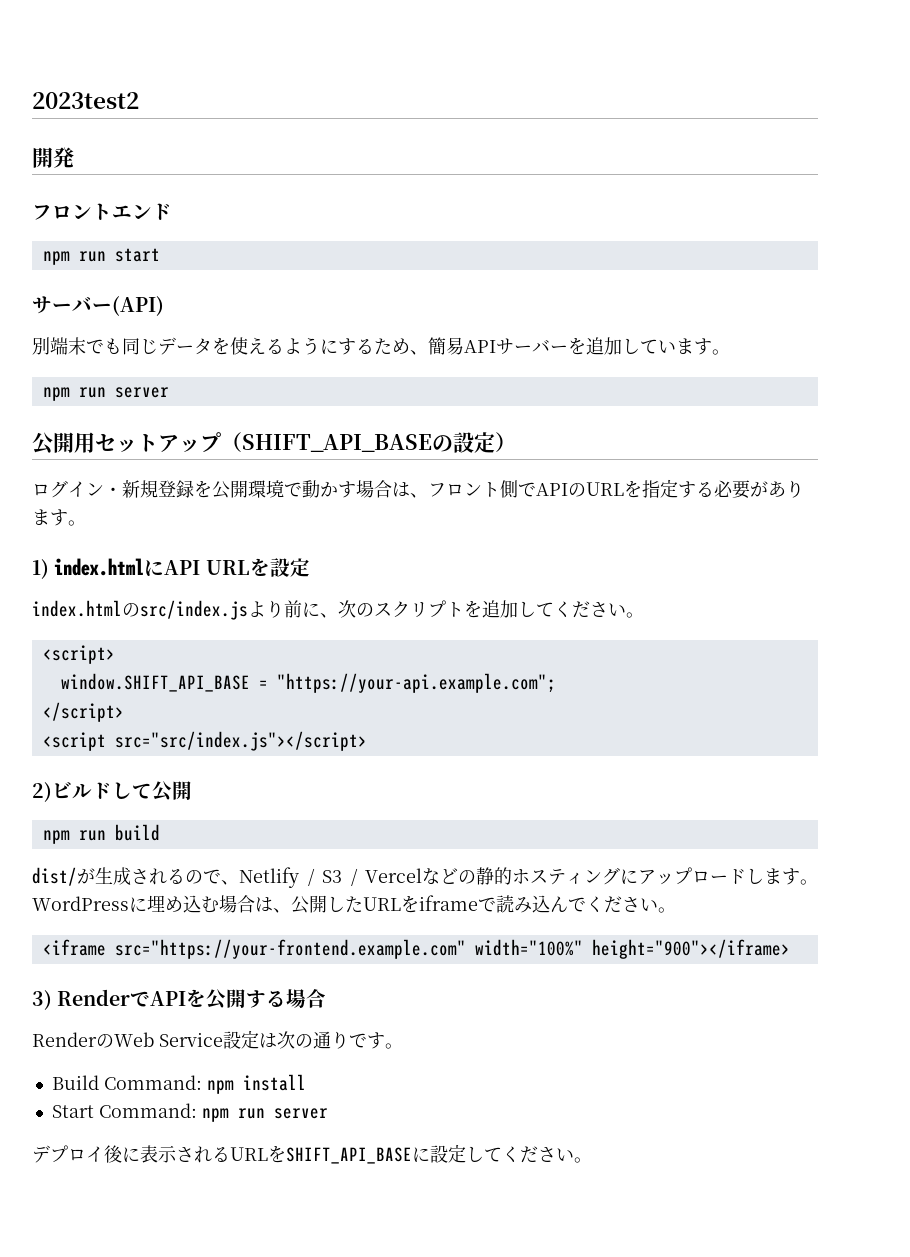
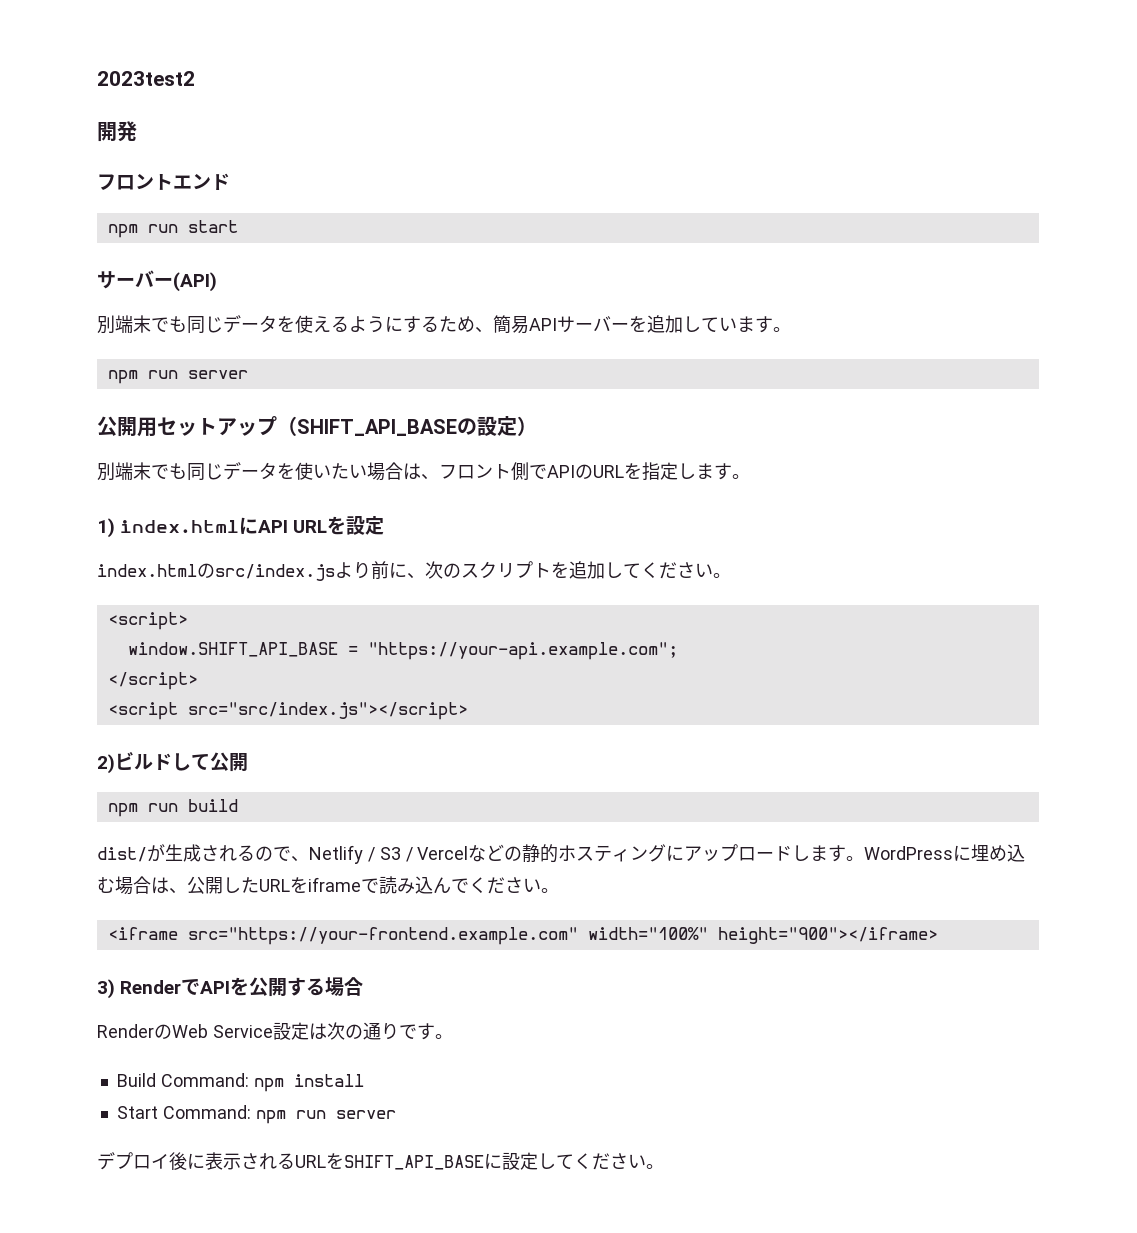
[32,480,356,499] ログイン・新規登録を公開環境で動かす -> [97,462,367,481] 別端末でも同じデータを使いたい
[678,480,804,499] する必要があり -> [678,463,696,479] し

